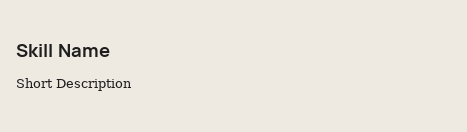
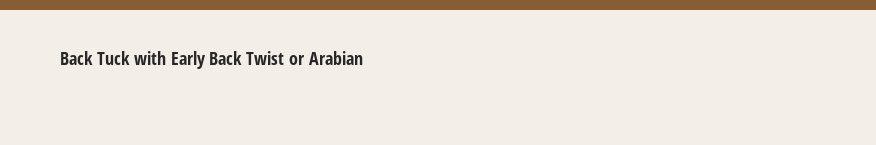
[16,44,110,57] [16,78,132,91] Skill Name // Short Description -> [60,51,364,69] Back Tuck with Early Back Twist or Arabian

